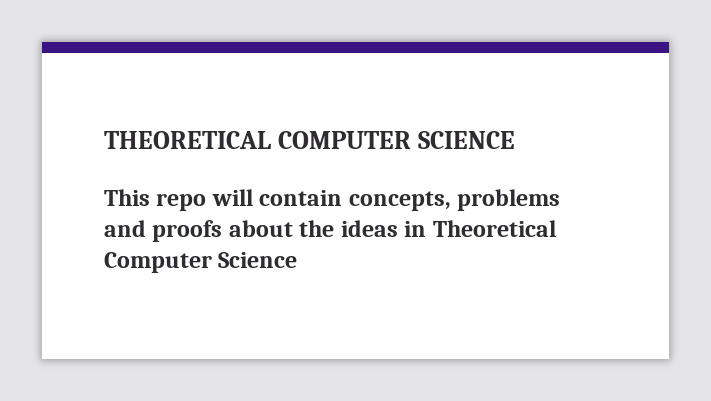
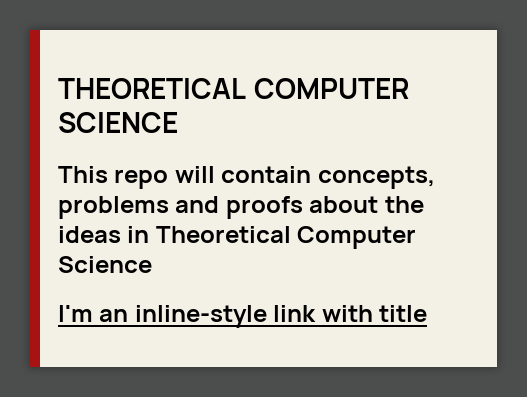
(298, 260) none -> [58,305,428,328] // I'm an inline-style link with title

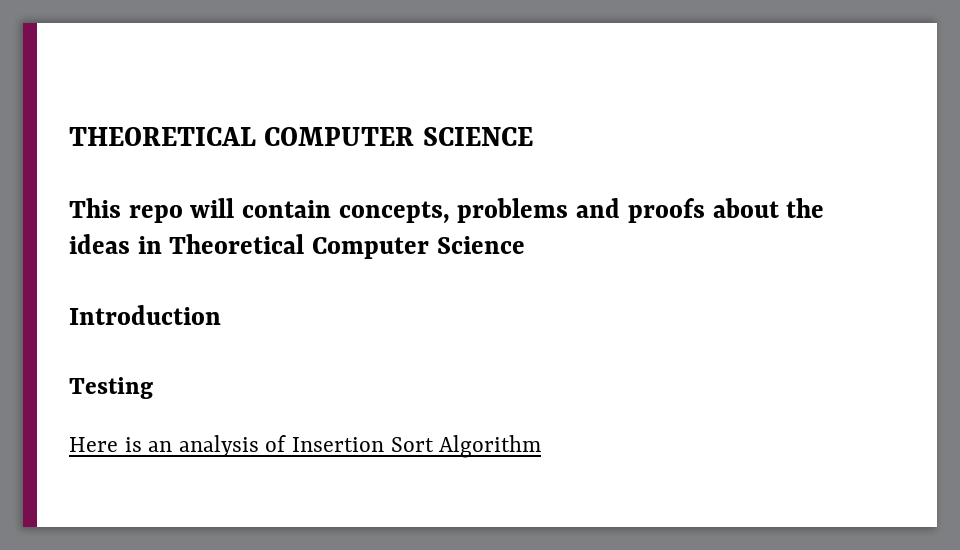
[58,305,428,328] I'm an inline-style link with title -> [69,305,221,325] [69,377,153,399] [69,435,542,458] Introduction // Testing // Here is an analysis of Insertion Sort Algorithm

